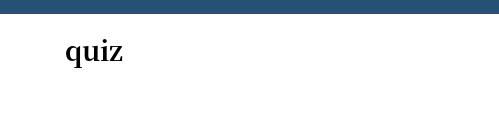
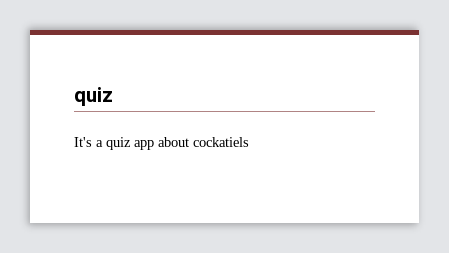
[65,39,123,68] quiz -> [74,87,113,106] [74,137,249,150] quiz // It's a quiz app about cockatiels

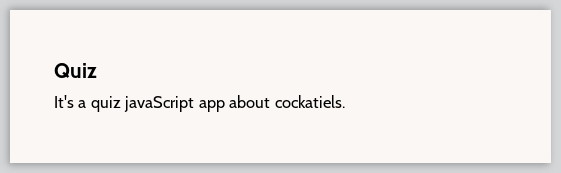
[74,87,113,106] quiz -> [54,63,97,78] Quiz
(131, 143) none -> [124,96,195,112] javaScript
[193,137,249,147] cockatiels -> [274,95,345,108] cockatiels.

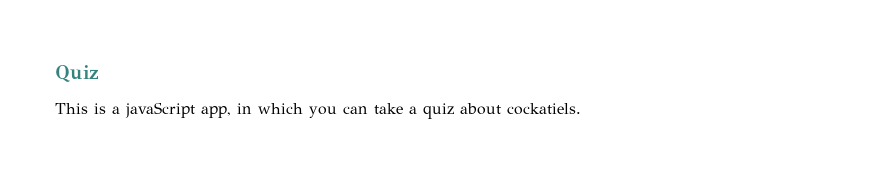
[54,95,225,112] It's a quiz javaScript app -> [55,102,454,119] This is a javaScript app, in which you can take a quiz

